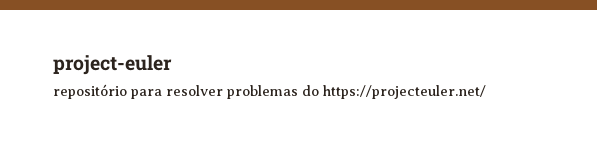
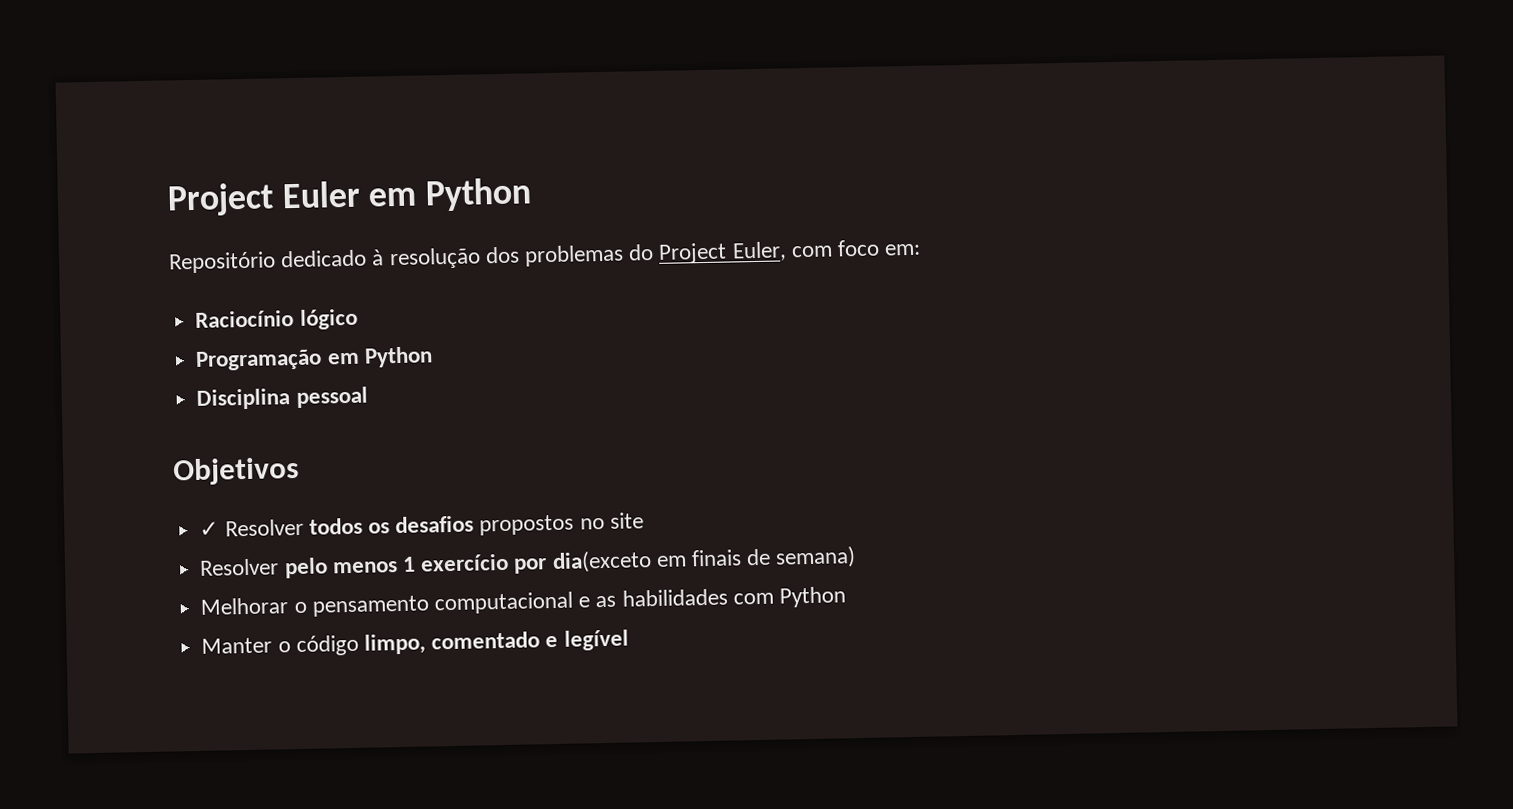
[53,55,172,75] [53,84,486,99] project-euler // repositório para resolver problemas do https://projecteuler.net/ -> [167,177,533,217] [168,239,922,274] [195,308,358,330] [195,346,433,371] [196,386,368,410] [172,456,299,486] [199,512,644,537] [199,546,857,579] [200,586,846,617] [201,629,629,657] Project Euler em Python // Repositório dedicado à resolução dos problemas do Project Euler, com foco em: // Raciocínio lógico // Programação em Python // Disciplina pessoal // Objetivos // ✓ Resolver todos os desafios propostos no site // Resolver pelo menos 1 exercício por dia(exceto em finais de semana) // Melhorar o pensamento computacional e as habilidades com Python // Manter o código limpo, comentado e legível

